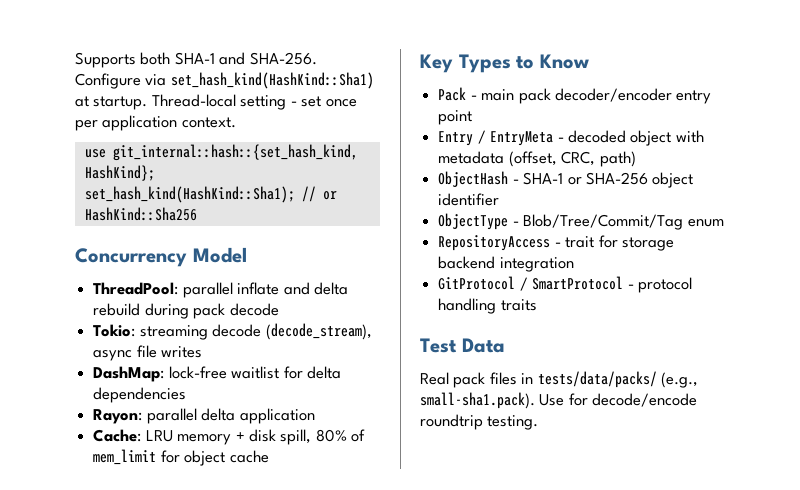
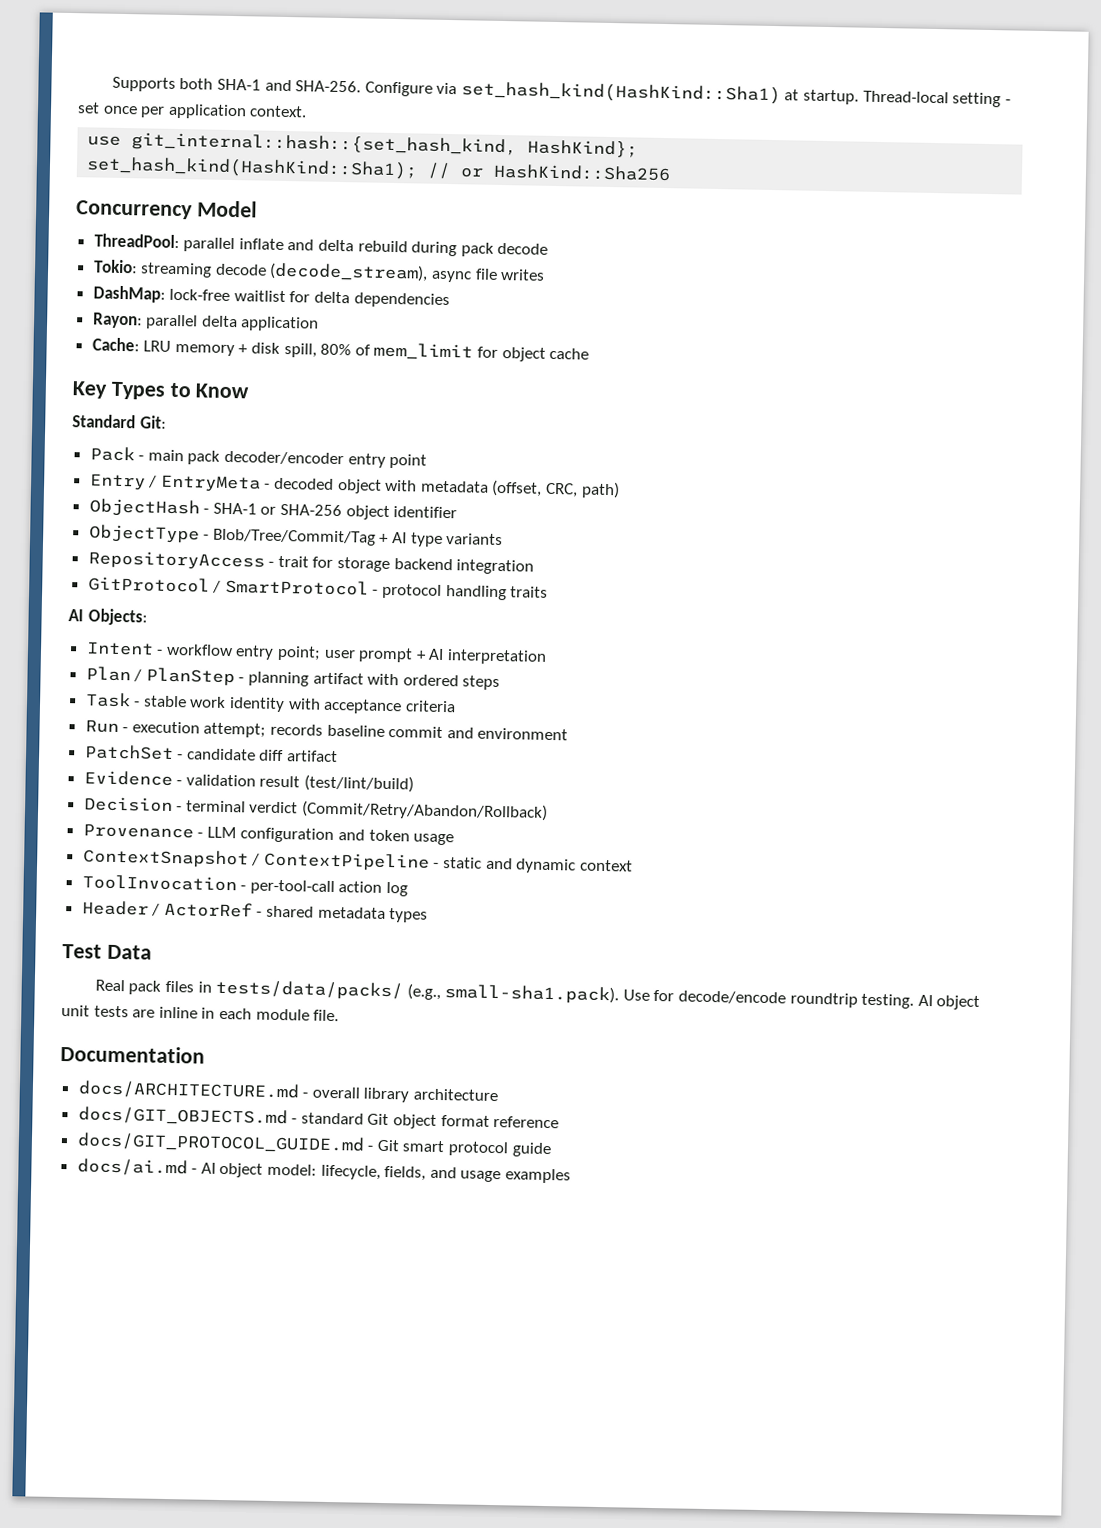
(589, 61) none -> [72,414,167,429] // Standard Git:
[687,219,724,227] enum -> [379,532,504,547] + AI type variants
(537, 305) none -> [68,608,148,626] [85,641,548,665] [85,666,501,691] [84,692,456,715] [84,719,569,741] [84,744,339,763] [83,770,415,793] [83,796,549,821] [82,823,455,846] [82,848,633,874] [81,874,409,897] [81,900,429,923] // AI Objects: // Intent - workflow entry point; user prompt + AI interpretation // Plan / PlanStep - planning artifact with ordered steps // Task - stable work identity with acceptance criteria // Run - execution attempt; records baseline commit and environment // PatchSet - candidate diff artifact // Evidence - validation result (test/lint/build) // Decision - terminal verdict (Commit/Retry/Abandon/Rollback) // Provenance - LLM configuration and token usage // ContextSnapshot / ContextPipeline - static and dynamic context // ToolInvocation - per-tool-call action log // Header / ActorRef - shared metadata types
(539, 422) none -> [917,994,981,1010] [61,1004,340,1022] [60,1044,205,1064] [77,1080,499,1103] [77,1106,560,1129] [76,1132,551,1158] [76,1158,572,1184] AI object unit tests are inline in each module file. // Documentation // docs/ARCHITECTURE.md - overall library architecture // docs/GIT_OBJECTS.md - standard Git object format reference // docs/GIT_PROTOCOL_GUIDE.md - Git smart protocol guide // docs/ai.md - AI object model: lifecycle, fields, and usage examples

